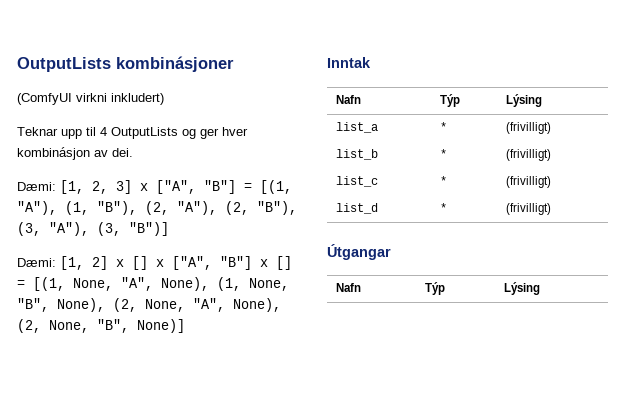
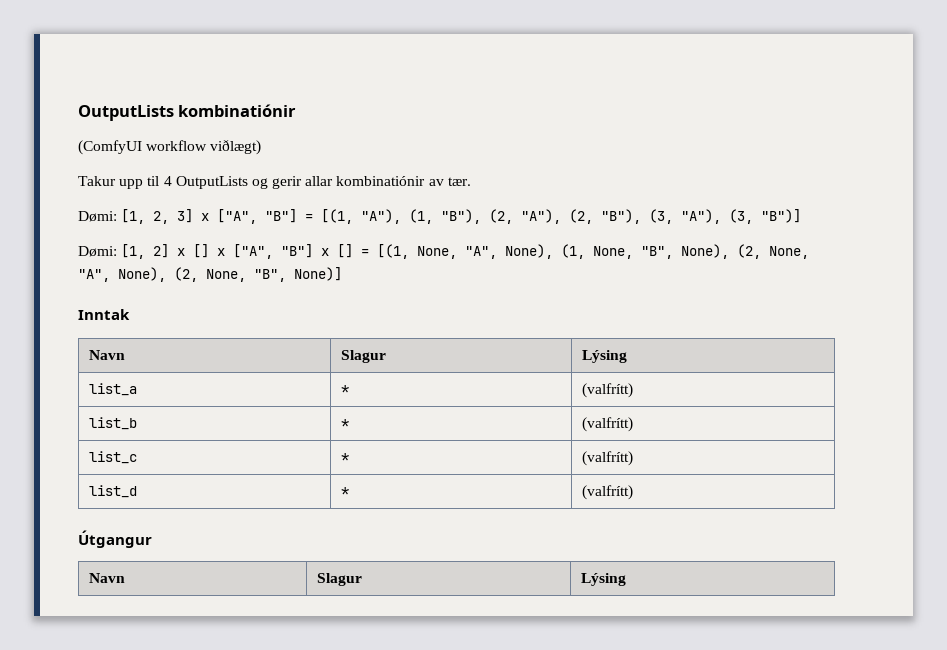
[17,56,234,72] OutputLists kombinásjoner -> [78,104,297,121] OutputLists kombinatiónir
[76,93,164,105] [17,127,58,136] virkni inkludert) // Teknar -> [146,140,262,155] [78,176,116,186] workflow viðlægt) // Takur
[200,127,248,139] [17,147,133,160] [17,182,56,191] ger hver kombinásjon av dei. // Dæmi: -> [272,176,471,189] [78,211,117,222] gerir allar kombinatiónir av tær. // Dømi:
[17,258,56,267] Dæmi: -> [78,246,117,257] Dømi:
[335,95,361,104] [439,94,460,107] Nafn | Týp -> [89,350,126,360] [341,350,387,363] Navn | Slagur
[505,122,551,134] (frivilligt) -> [582,383,634,398] (valfrítt)
[505,149,551,161] (frivilligt) -> [582,417,634,432] (valfrítt)
[505,176,551,188] (frivilligt) -> [582,451,634,466] (valfrítt)
[505,203,551,215] [327,244,391,260] [335,283,361,292] [424,282,445,295] (frivilligt) // Útgangar // Nafn | Týp -> [582,485,634,500] [78,530,152,548] [89,573,126,583] [317,573,363,586] (valfrítt) // Útgangur // Navn | Slagur

